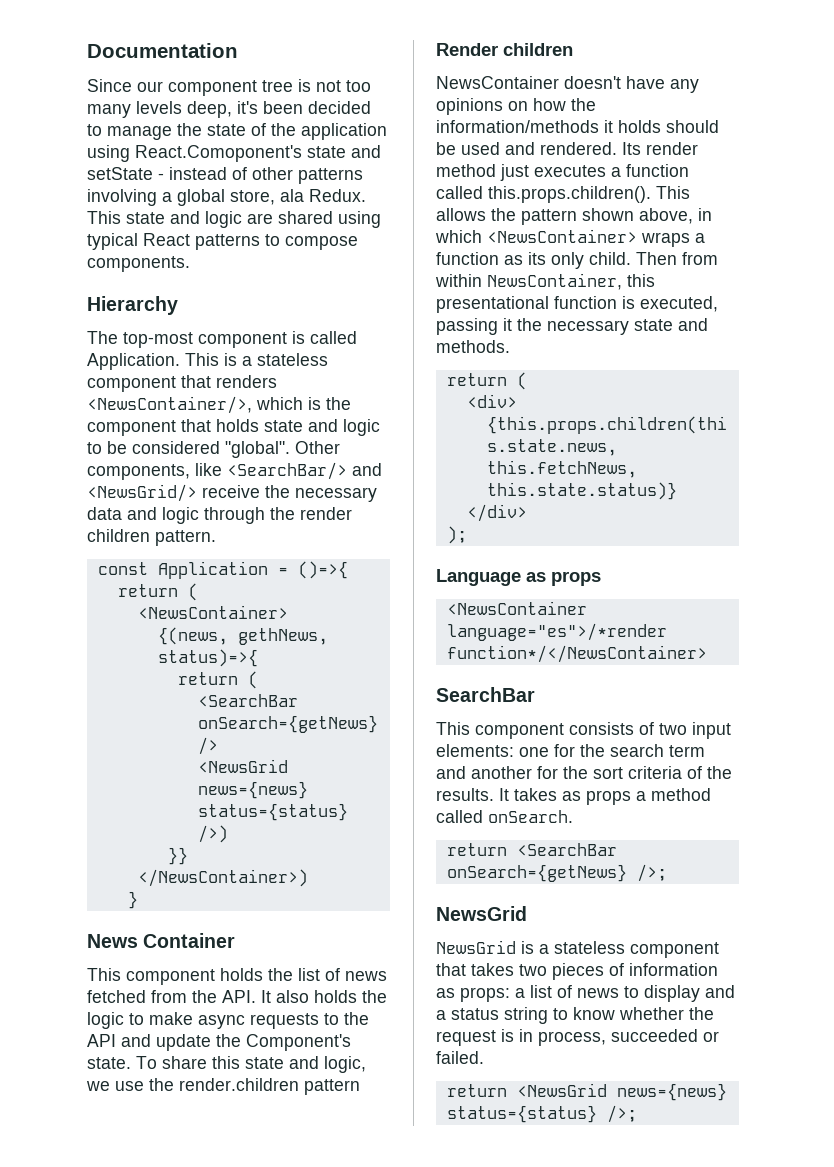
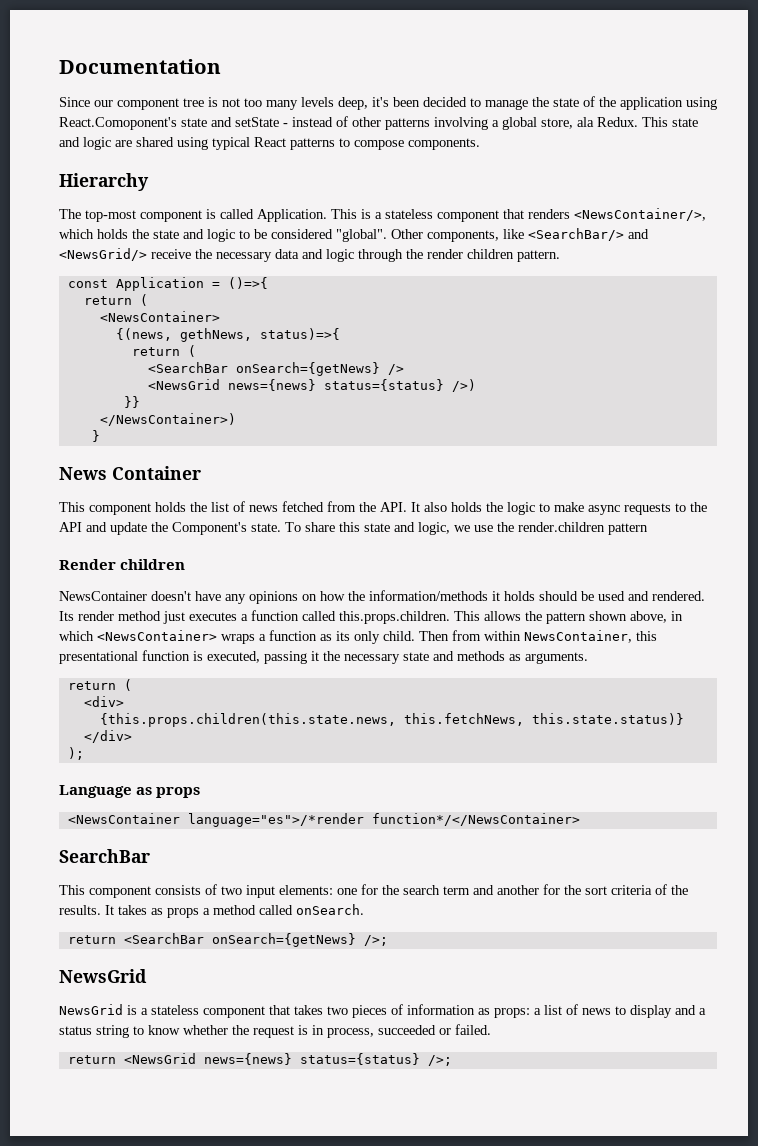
[308,397,351,410] [87,419,259,436] is the component that holds -> [97,229,149,239] holds the
[488,186,651,203] this.props.children(). -> [339,611,450,624] this.props.children.
[436,340,510,353] methods. -> [457,651,588,664] methods as arguments.

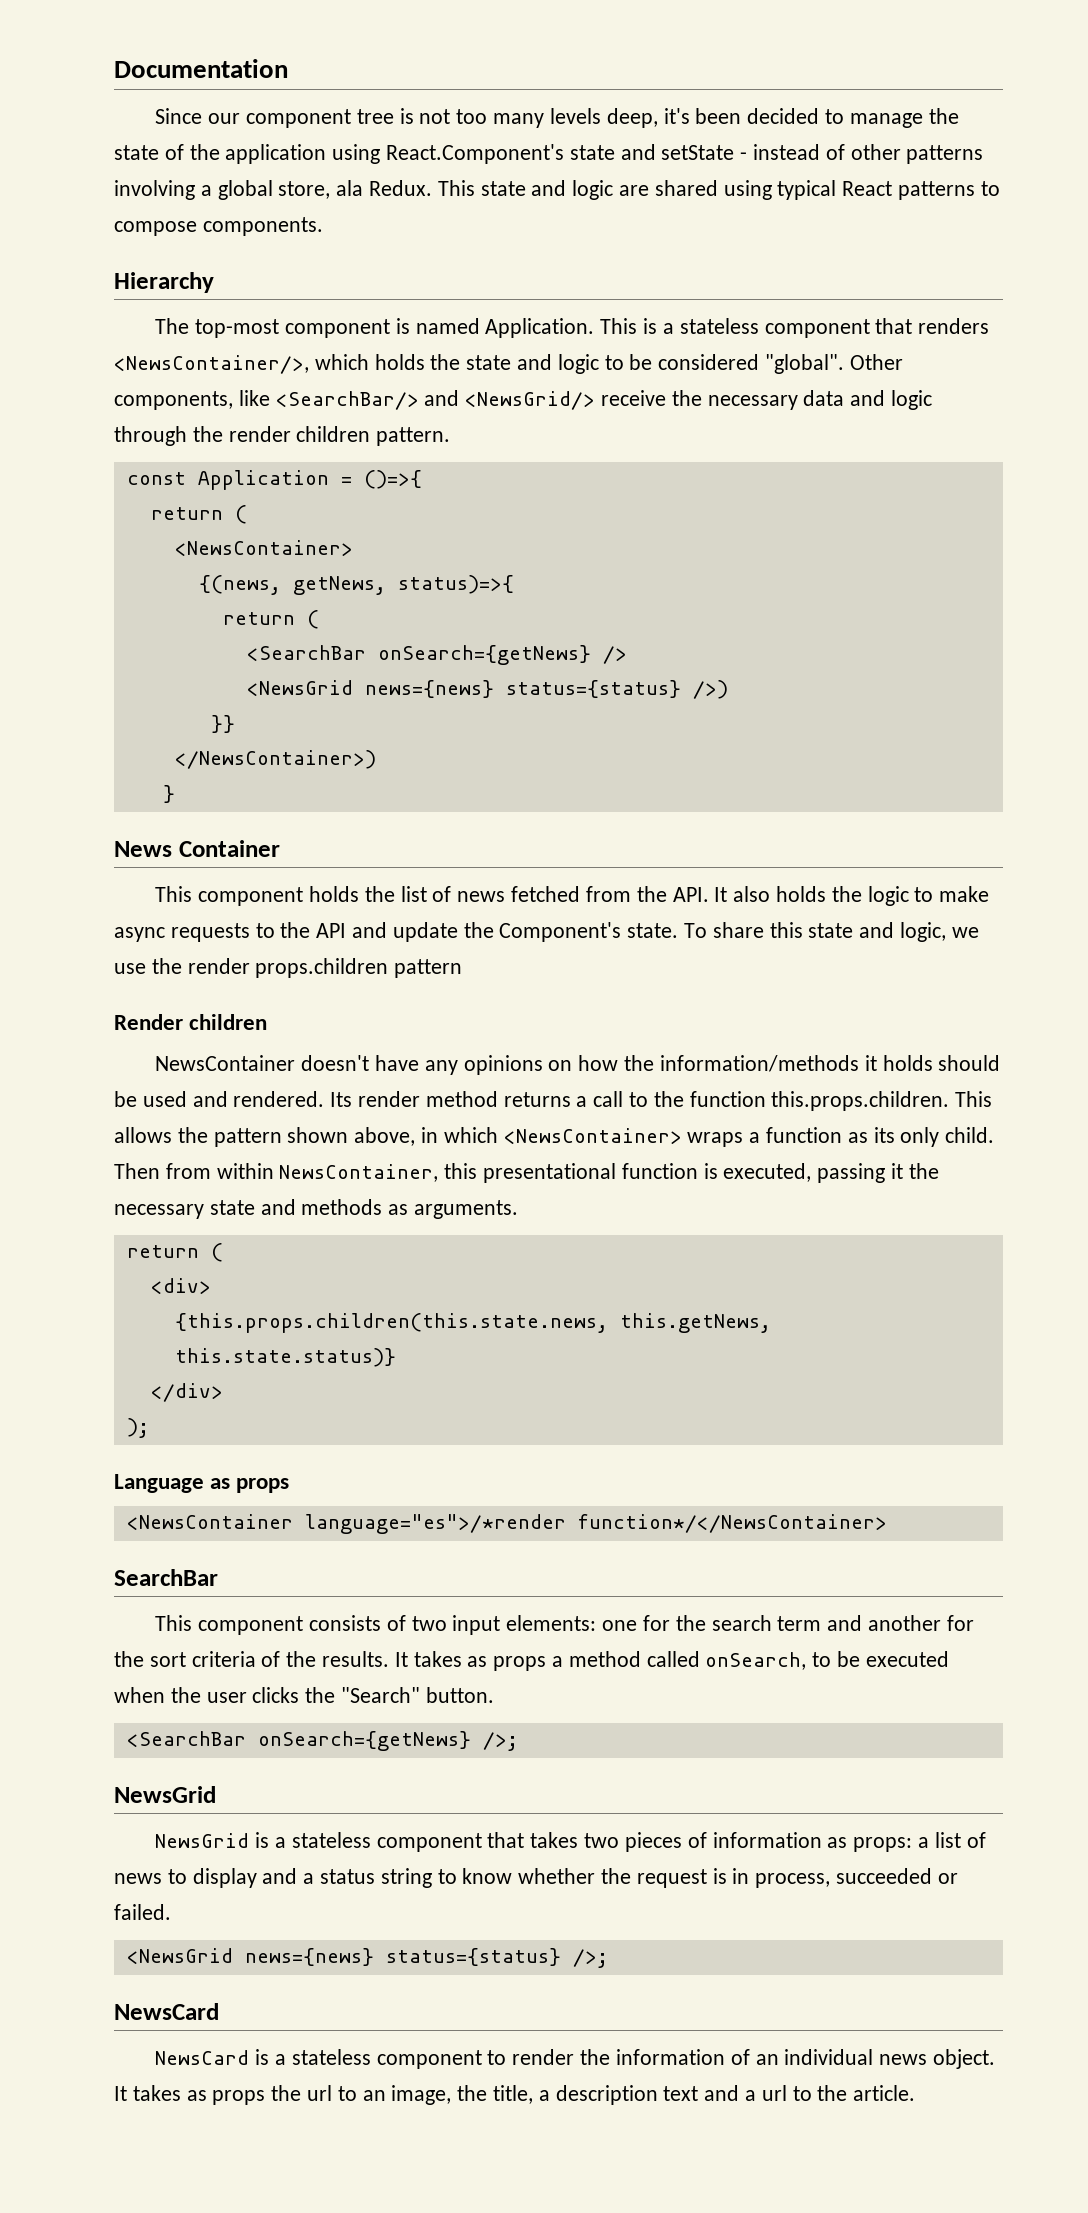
[59,117,177,130] React.Comoponent's -> [386,144,565,164] React.Component's
[220,209,254,219] called -> [415,318,480,334] named
[179,328,252,342] gethNews, -> [292,576,386,595] getNews,
[518,522,605,532] render.children -> [187,958,389,978] render props.children
[163,610,336,624] just executes a function called -> [503,1091,766,1107] returns a call to the function
[403,713,524,726] this.fetchNews, -> [619,1313,771,1333] this.getNews,
[296,904,364,915] [67,935,116,944] onSearch. // return -> [705,1651,949,1670] [114,1687,494,1703] onSearch, to be executed when the user clicks the "Search" button. //
[67,1055,116,1064] return -> (171, 1912) none
(452, 1060) none -> [114,2003,219,2020] [155,2049,995,2069] [114,2085,916,2105] // NewsCard // NewsCard is a stateless component to render the information of an individual news object. It takes as props the url to an image, the title, a description text and a url to the article.

